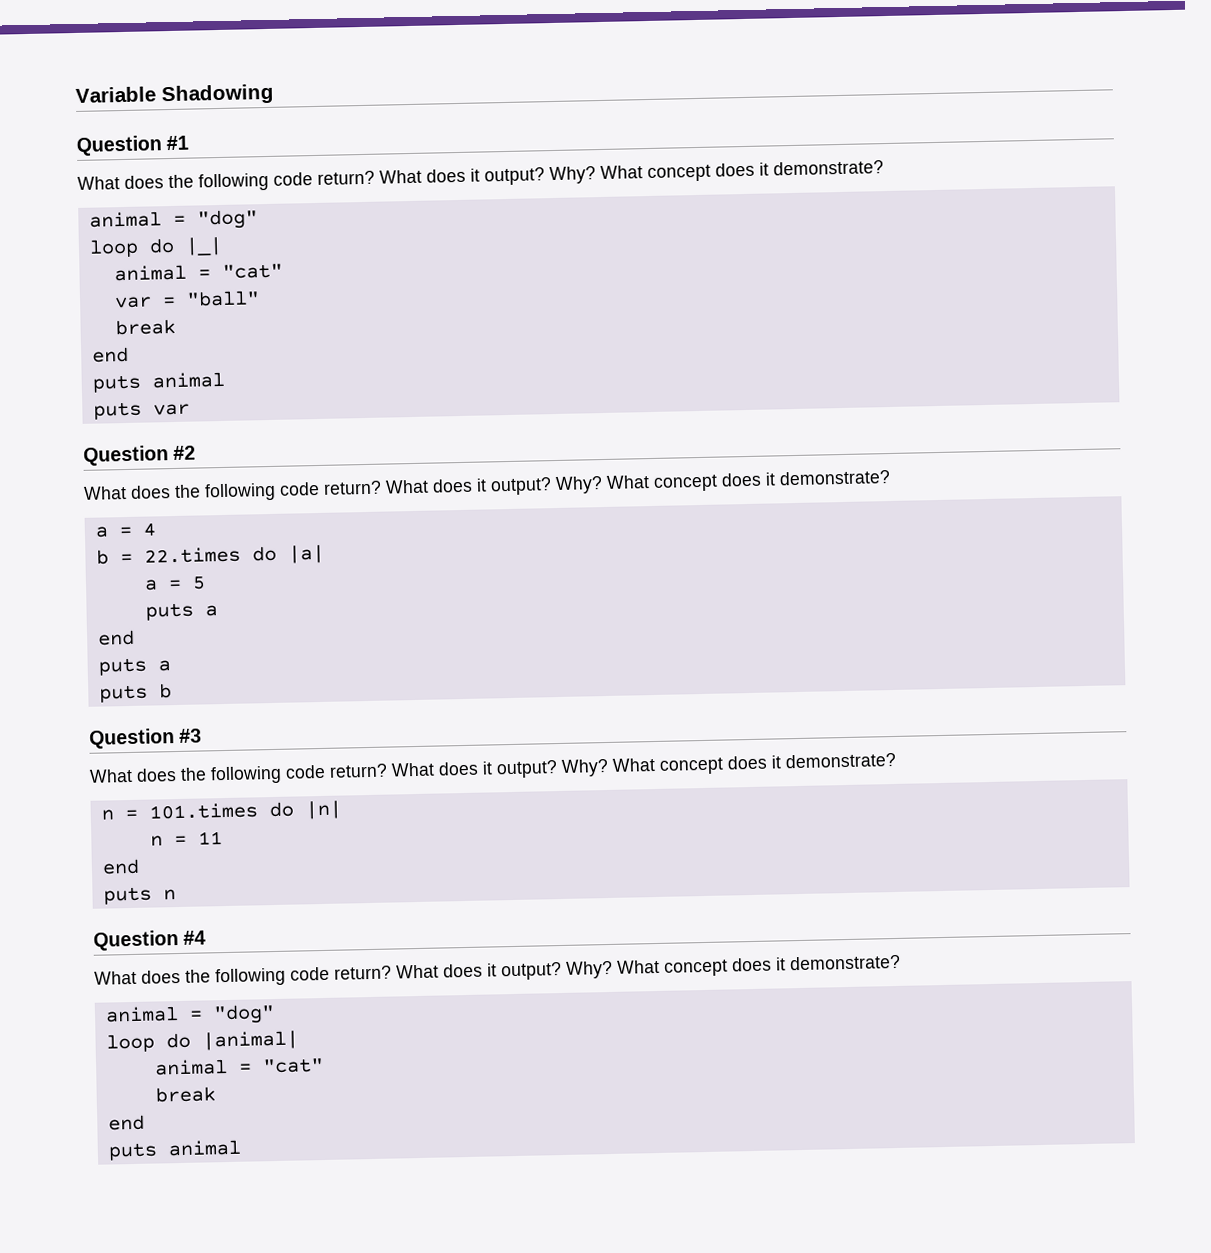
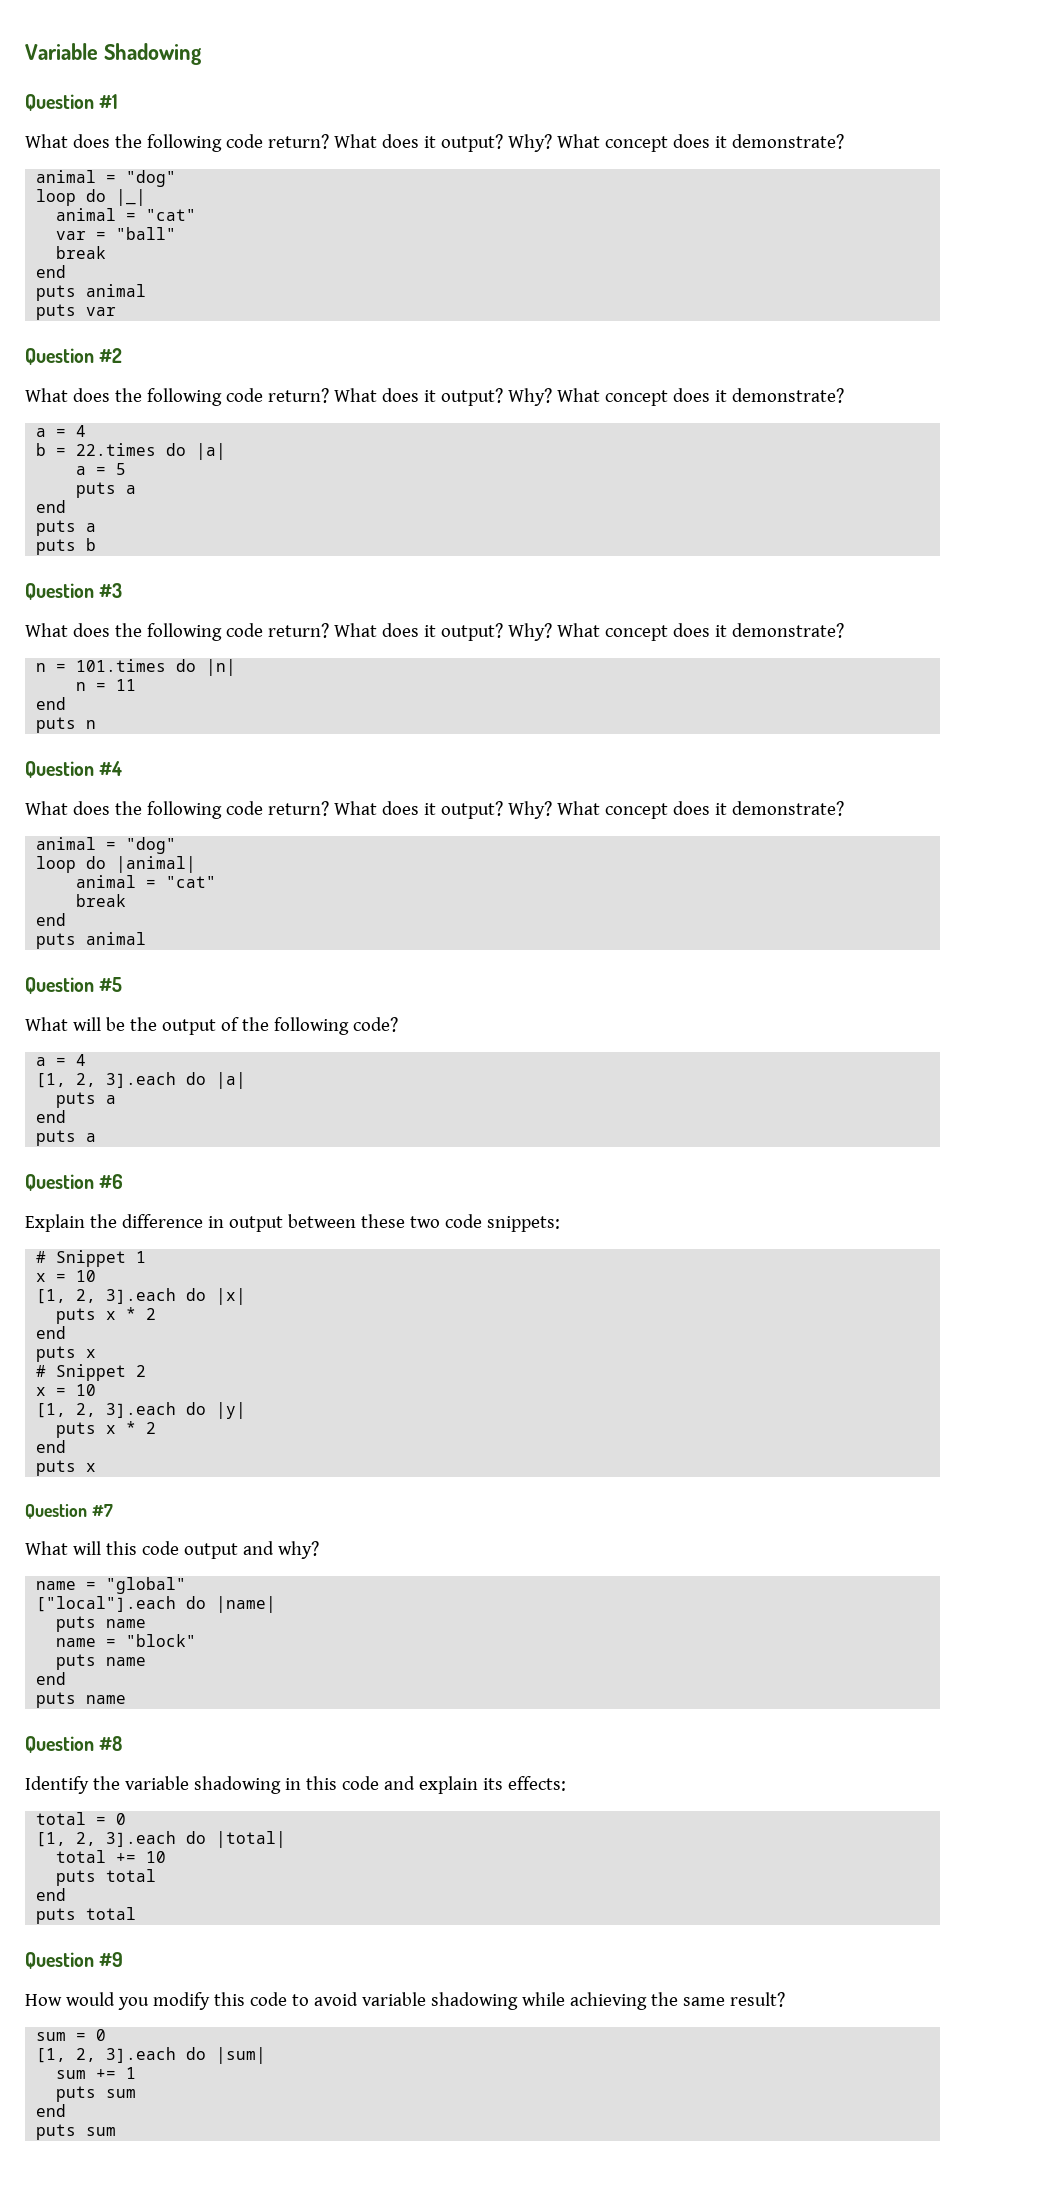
(241, 1148) none -> [25,977,123,994] [25,1017,398,1035] [36,1054,87,1066] [36,1072,247,1089] [56,1092,117,1108] [36,1110,67,1123] [36,1130,97,1146] [25,1174,124,1191] [25,1214,560,1232] [36,1250,147,1267] [36,1270,97,1282] [36,1288,247,1305] [56,1307,157,1324] [36,1326,67,1339] [36,1346,97,1362] [36,1364,147,1381] [36,1384,97,1396] [36,1402,247,1419] [56,1421,157,1438] [36,1440,67,1453] [36,1460,97,1476] [25,1504,113,1519] [25,1541,319,1559] [36,1577,187,1594] [36,1596,277,1613] [56,1616,147,1632] [56,1634,197,1647] [56,1654,147,1670] [36,1672,67,1685] [36,1692,127,1708] [25,1736,123,1753] [25,1776,566,1794] [36,1812,127,1825] [36,1831,287,1848] [56,1850,167,1863] [56,1869,157,1886] [36,1888,67,1901] [36,1907,137,1924] [25,1952,124,1969] [25,1992,785,2010] [36,2029,107,2041] [36,2047,267,2064] [56,2067,137,2079] [56,2086,137,2102] [36,2104,67,2117] [36,2124,117,2140] // Question #5 // What will be the output of the following code? // a = 4 // [1, 2, 3].each do |a| // puts a // end // puts a // Question #6 // Explain the difference in output between these two code snippets: // # Snippet 1 // x = 10 // [1, 2, 3].each do |x| // puts x * 2 // end // puts x // # Snippet 2 // x = 10 // [1, 2, 3].each do |y| // puts x * 2 // end // puts x // Question #7 // What will this code output and why? // name = "global" // ["local"].each do |name| // puts name // name = "block" // puts name // end // puts name // Question #8 // Identify the variable shadowing in this code and explain its effects: // total = 0 // [1, 2, 3].each do |total| // total += 10 // puts total // end // puts total // Question #9 // How would you modify this code to avoid variable shadowing while achieving the same result? // sum = 0 // [1, 2, 3].each do |sum| // sum += 1 // puts sum // end // puts sum

